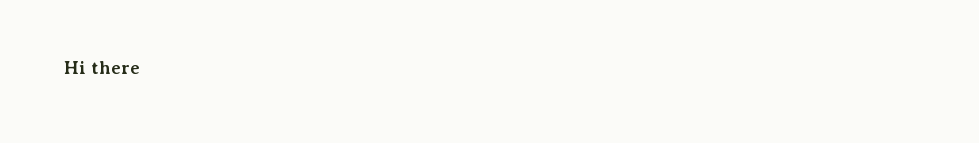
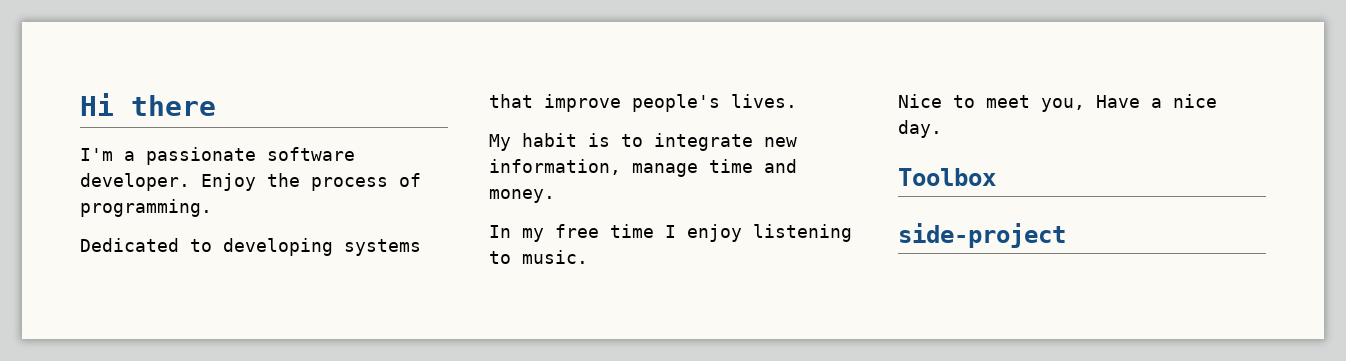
(140, 67) none -> [80,147,355,165] [80,173,421,191] [80,199,212,217] [80,238,421,256] [489,94,797,112] [489,133,797,151] [489,159,797,177] [489,189,555,203] [489,224,852,242] [489,250,588,264] [898,94,1217,112] [898,120,942,138] [898,168,996,186] [898,223,1066,248] // I'm a passionate software developer. Enjoy the process of programming. // Dedicated to developing systems that improve people's lives. // My habit is to integrate new information, manage time and money. // In my free time I enjoy listening to music. // Nice to meet you, Have a nice day. // Toolbox // side-project

